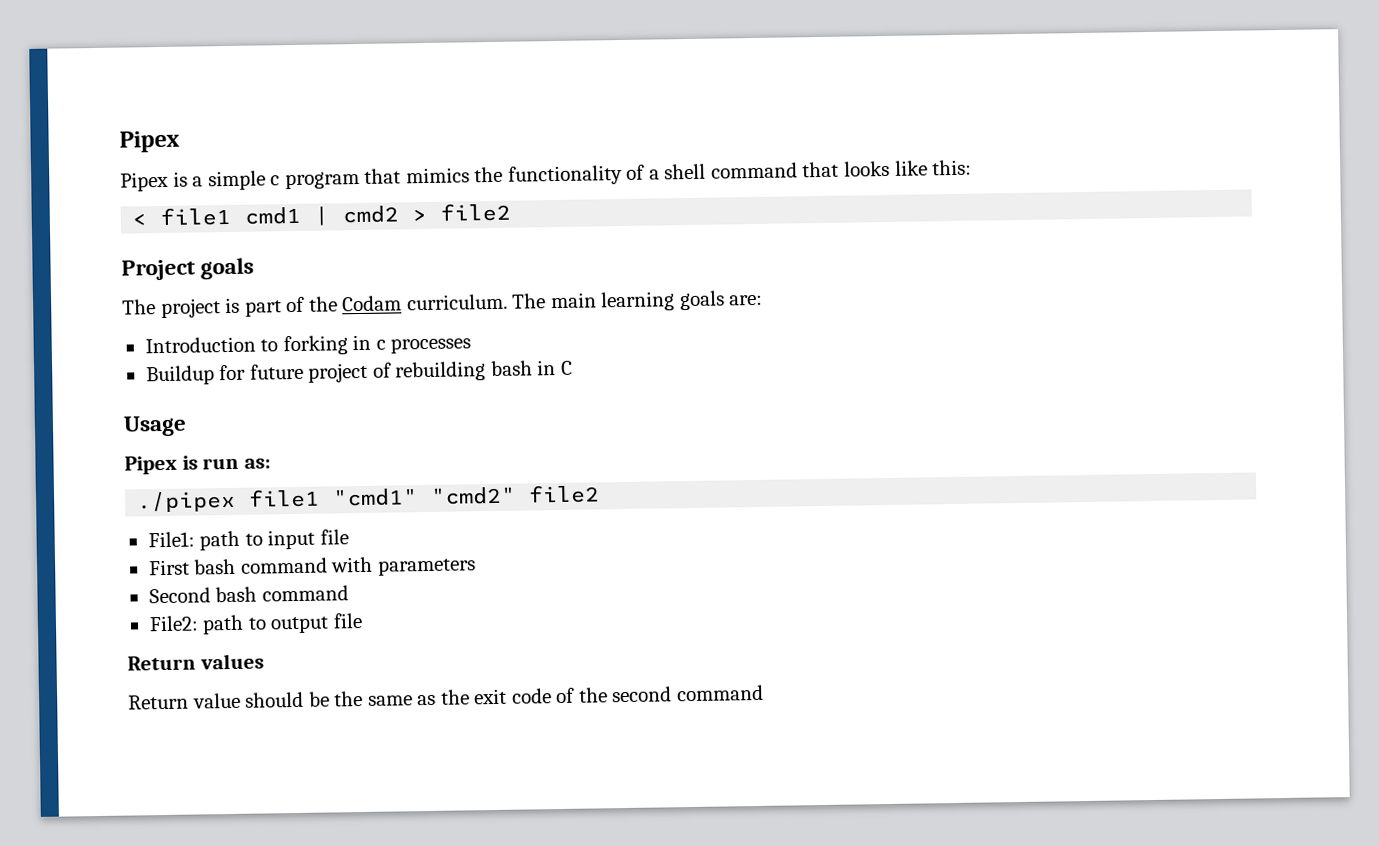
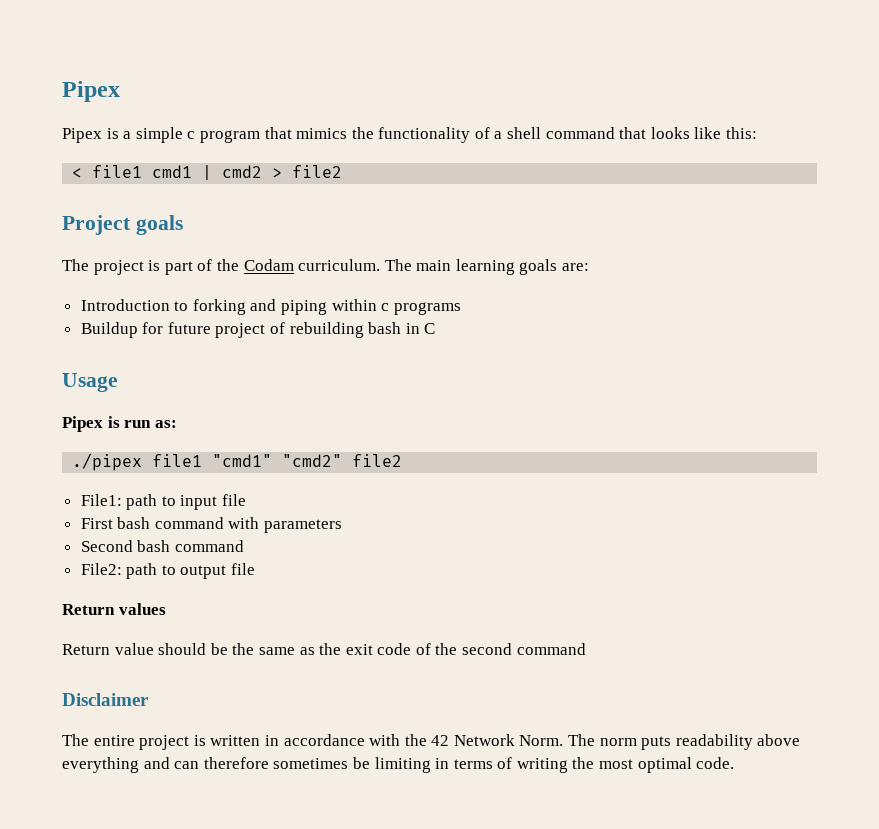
[352,334,472,354] in c processes -> [250,299,461,315] and piping within c programs
(764, 693) none -> [62,693,149,706] [62,734,801,750] [62,757,735,773] // Disclaimer // The entire project is written in accordance with the 42 Network Norm. The norm puts readability above everything and can therefore sometimes be limiting in terms of writing the most optimal code.

